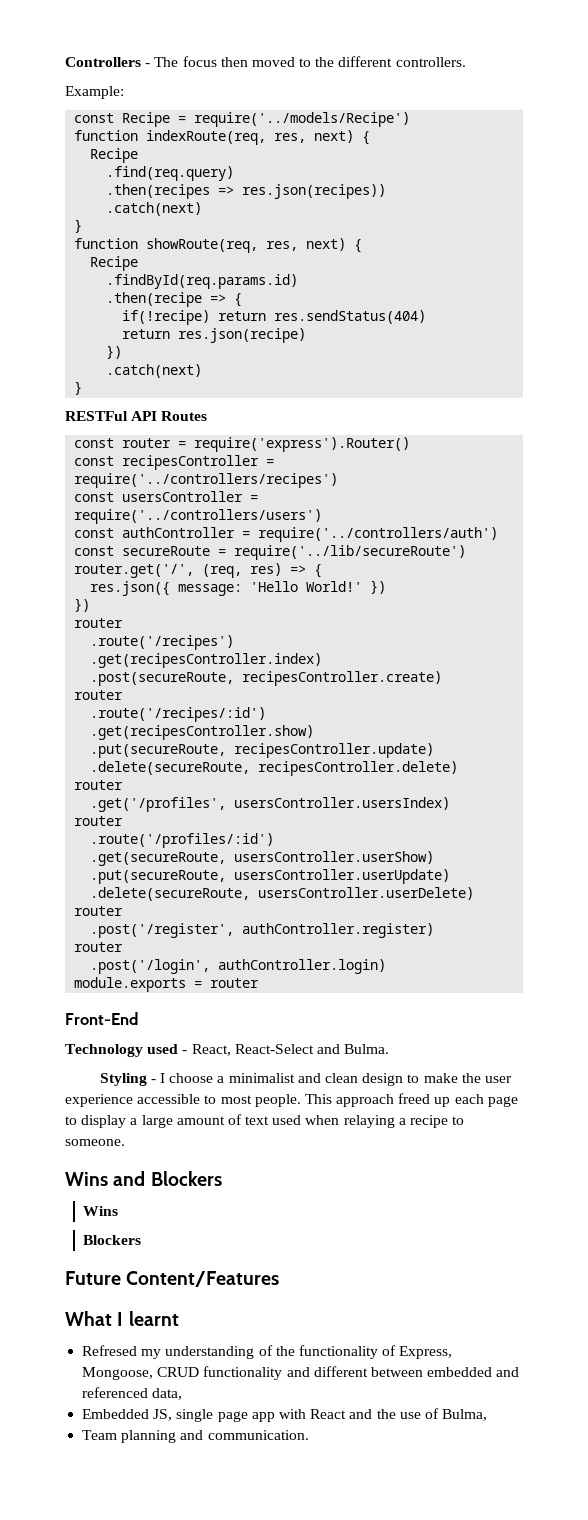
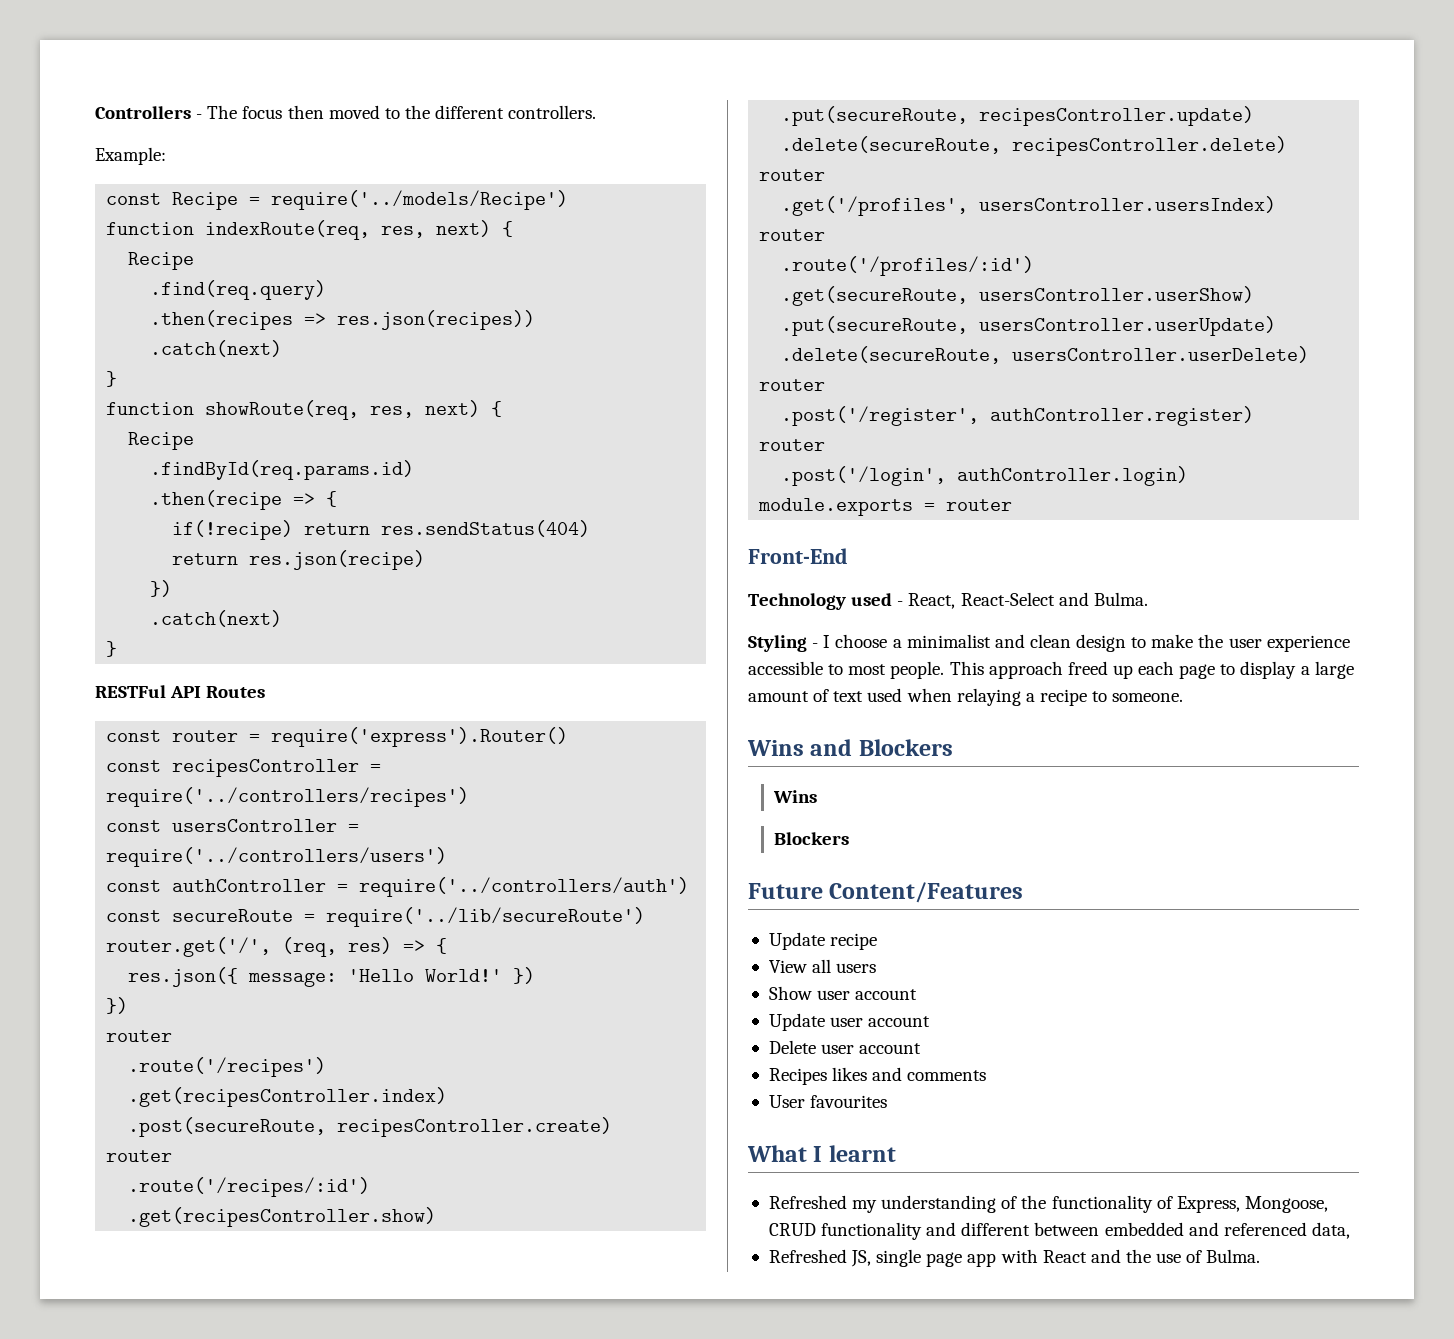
(280, 1279) none -> [768,932,878,950] [768,959,877,973] [768,986,918,1000] [768,1013,931,1031] [768,1040,922,1054] [768,1067,987,1085] [768,1095,888,1108] // Update recipe // View all users // Show user account // Update user account // Delete user account // Recipes likes and comments // User favourites
[82,1345,138,1356] Refresed -> [768,1195,847,1209] Refreshed
[82,1409,150,1419] Embedded -> [768,1249,847,1263] Refreshed
[442,1409,488,1421] [82,1430,309,1443] Bulma, // Team planning and communication. -> [1206,1249,1261,1263] Bulma.

